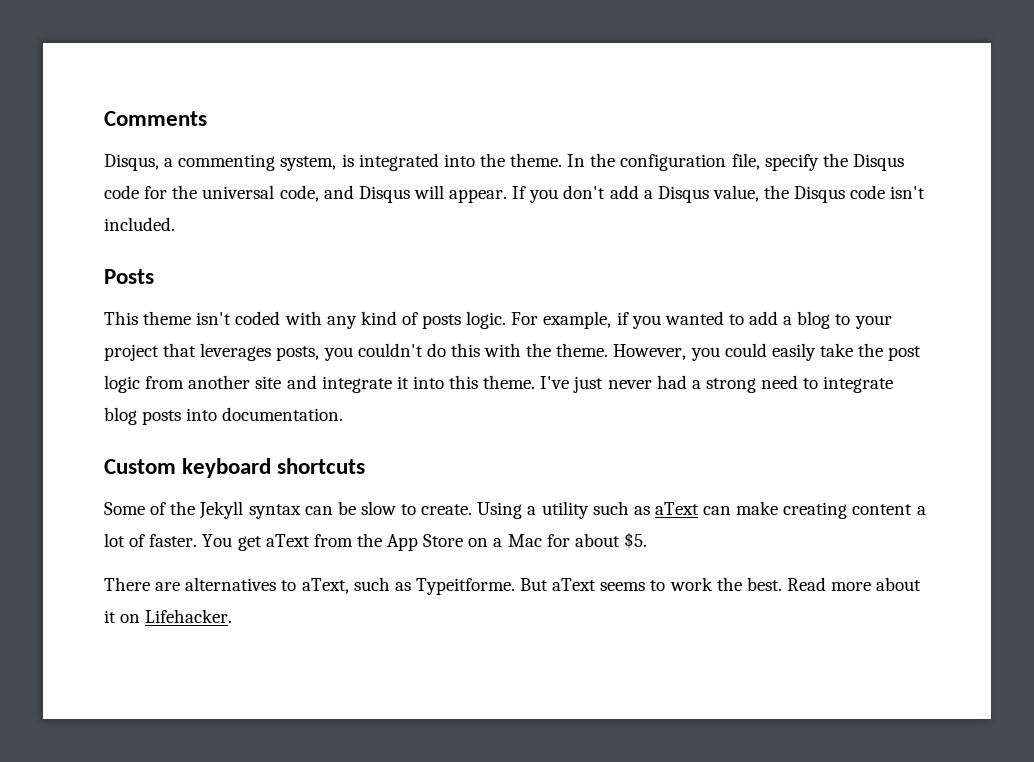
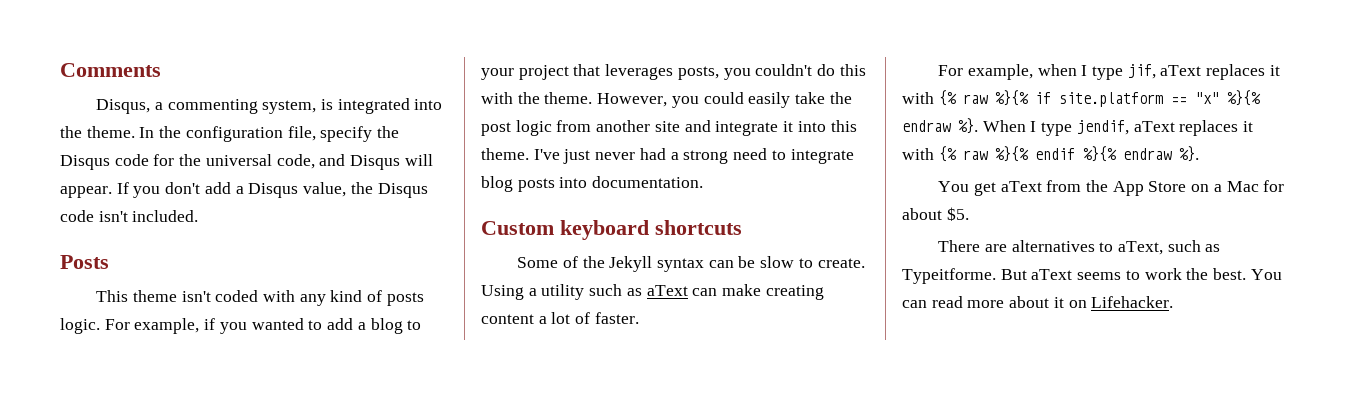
(198, 540) none -> [938,64,1280,80] [902,90,1261,107] [902,118,1254,136] [902,146,1199,162] // For example, when I type jif, aText replaces it with {% raw %}{% if site.platform == "x" %}{% endraw %}. When I type jendif, aText replaces it with {% raw %}{% endif %}{% endraw %}. //
[786,577,826,591] Read -> [1250,269,1282,280] [902,296,963,308] You can read

